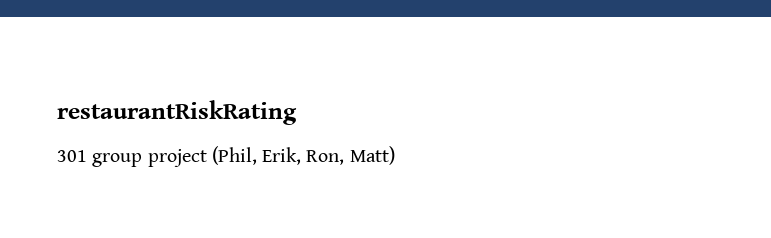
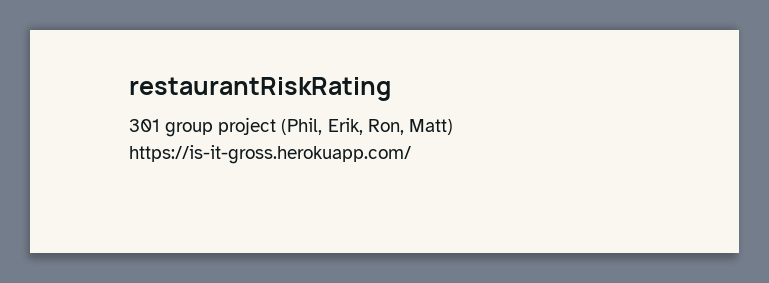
(395, 155) none -> [129,145,411,164] https://is-it-gross.herokuapp.com/

